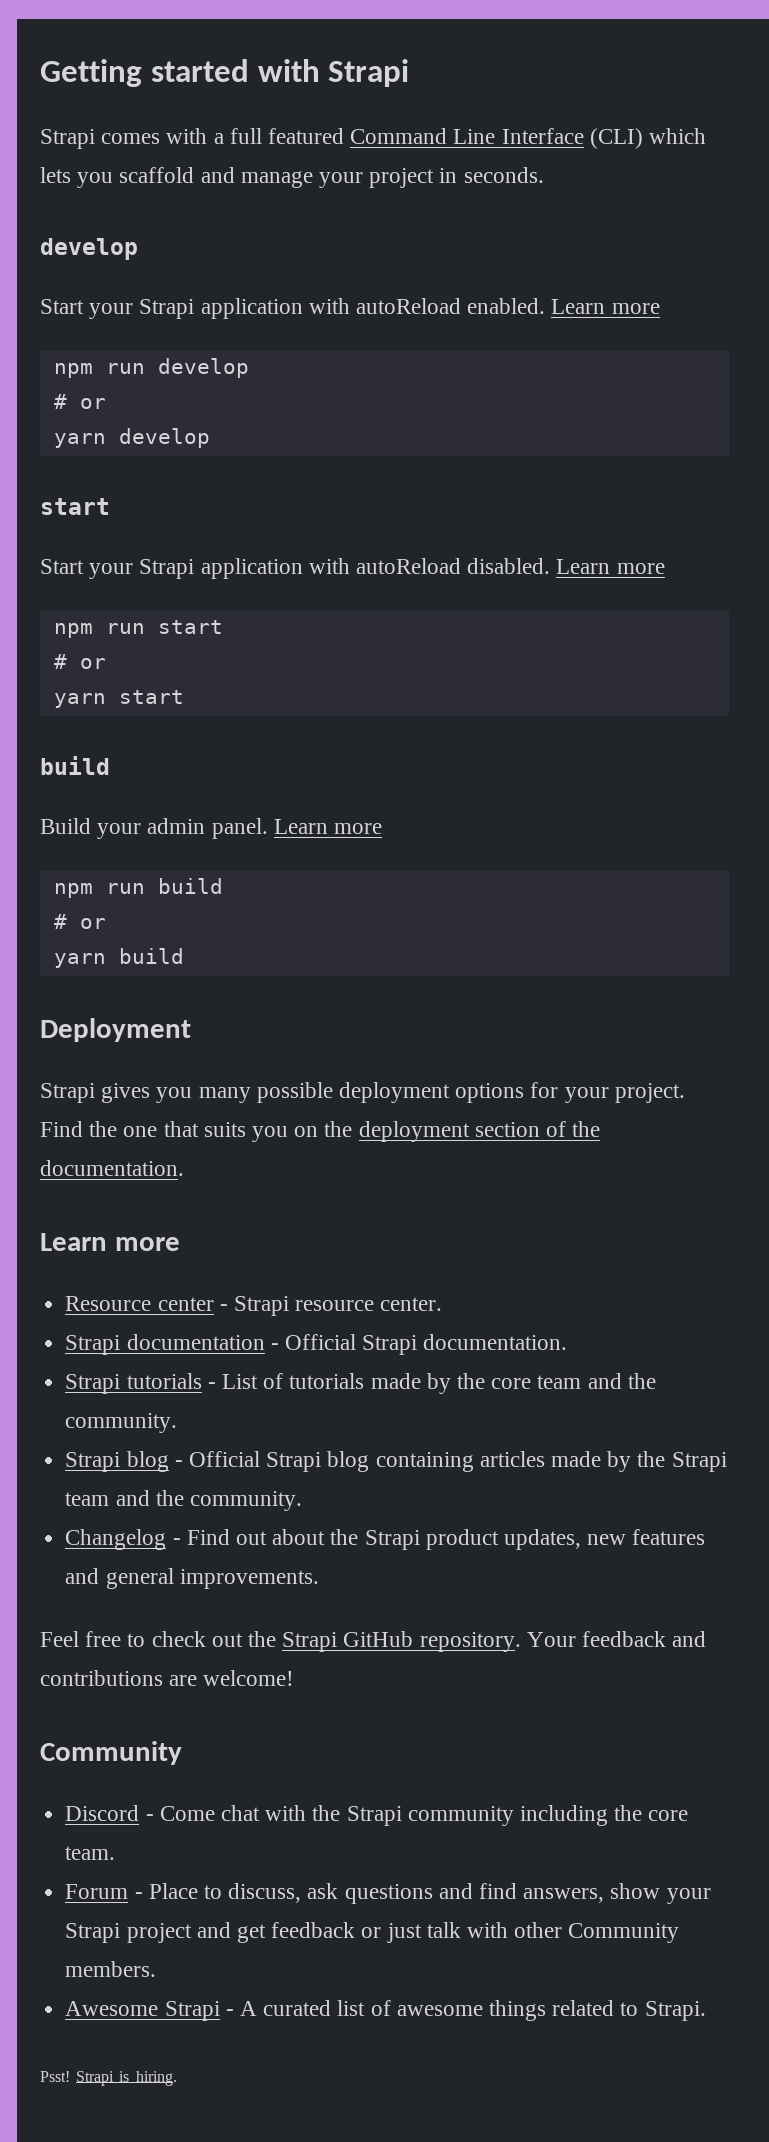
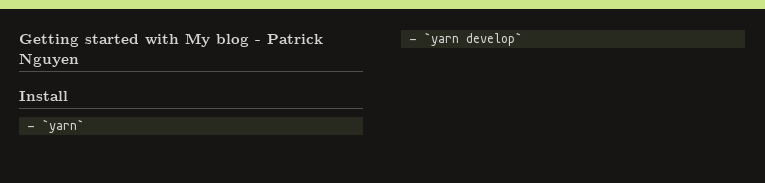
[328,59,410,87] [40,128,707,149] [40,167,544,188] [40,238,138,260] [40,298,660,319] [53,358,249,378] [53,394,106,409] [53,428,210,448] [40,498,110,515] [40,558,665,579] [53,620,223,638] [53,654,106,669] [53,690,184,708] [40,756,110,775] [40,818,383,839] [53,878,223,898] [53,914,106,929] [53,948,184,968] [40,1018,191,1042] [40,1082,685,1103] [40,1121,601,1142] [40,1160,184,1176] [40,1233,180,1251] [65,1296,443,1316] [65,1334,568,1355] [65,1373,656,1394] [65,1413,178,1433] [65,1451,727,1472] [65,1490,302,1511] [65,1529,706,1550] [65,1568,319,1589] [40,1631,707,1652] [40,1670,295,1686] [40,1741,182,1765] [65,1805,689,1826] [65,1846,116,1860] [65,1883,711,1904] [65,1922,680,1943] [65,1961,157,1977] [65,2000,706,2021] [40,2071,177,2086] Strapi // Strapi comes with a full featured Command Line Interface (CLI) which lets you scaffold and manage your project in seconds. // develop // Start your Strapi application with autoReload enabled. Learn more // npm run develop // # or // yarn develop // start // Start your Strapi application with autoReload disabled. Learn more // npm run start // # or // yarn start // build // Build your admin panel. Learn more // npm run build // # or // yarn build // Deployment // Strapi gives you many possible deployment options for your project. Find the one that suits you on the deployment section of the documentation. // Learn more // Resource center - Strapi resource center. // Strapi documentation - Official Strapi documentation. // Strapi tutorials - List of tutorials made by the core team and the community. // Strapi blog - Official Strapi blog containing articles made by the Strapi team and the community. // Changelog - Find out about the Strapi product updates, new features and general improvements. // Feel free to check out the Strapi GitHub repository. Your feedback and contributions are welcome! // Community // Discord - Come chat with the Strapi community including the core team. // Forum - Place to discuss, ask questions and find answers, show your Strapi project and get feedback or just talk with other Community members. // Awesome Strapi - A curated list of awesome things related to Strapi. // Psst! Strapi is hiring. -> [185,33,323,47] [19,53,79,67] [19,91,68,101] [26,119,84,133] [408,32,522,46] My blog - Patrick Nguyen // Install // - `yarn` // - `yarn develop`

